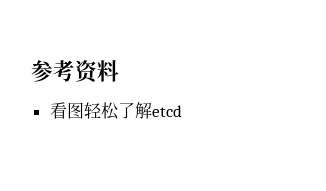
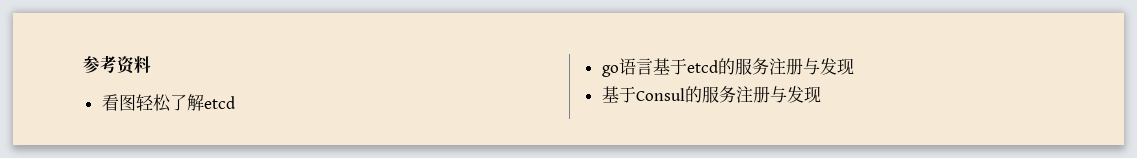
(182, 111) none -> [601,58,854,77] [601,86,821,103] // go语言基于etcd的服务注册与发现 // 基于Consul的服务注册与发现

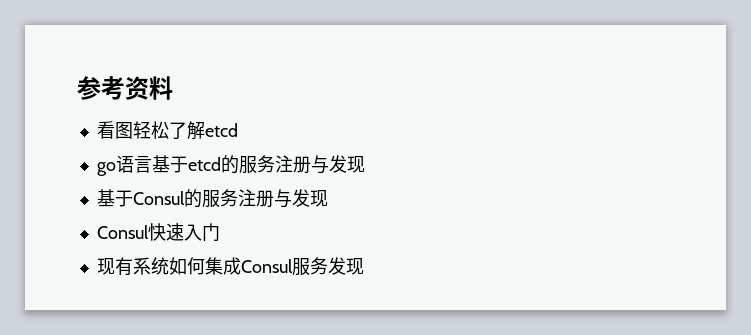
(821, 94) none -> [96,223,220,241] [96,257,364,276] // Consul快速入门 // 现有系统如何集成Consul服务发现

